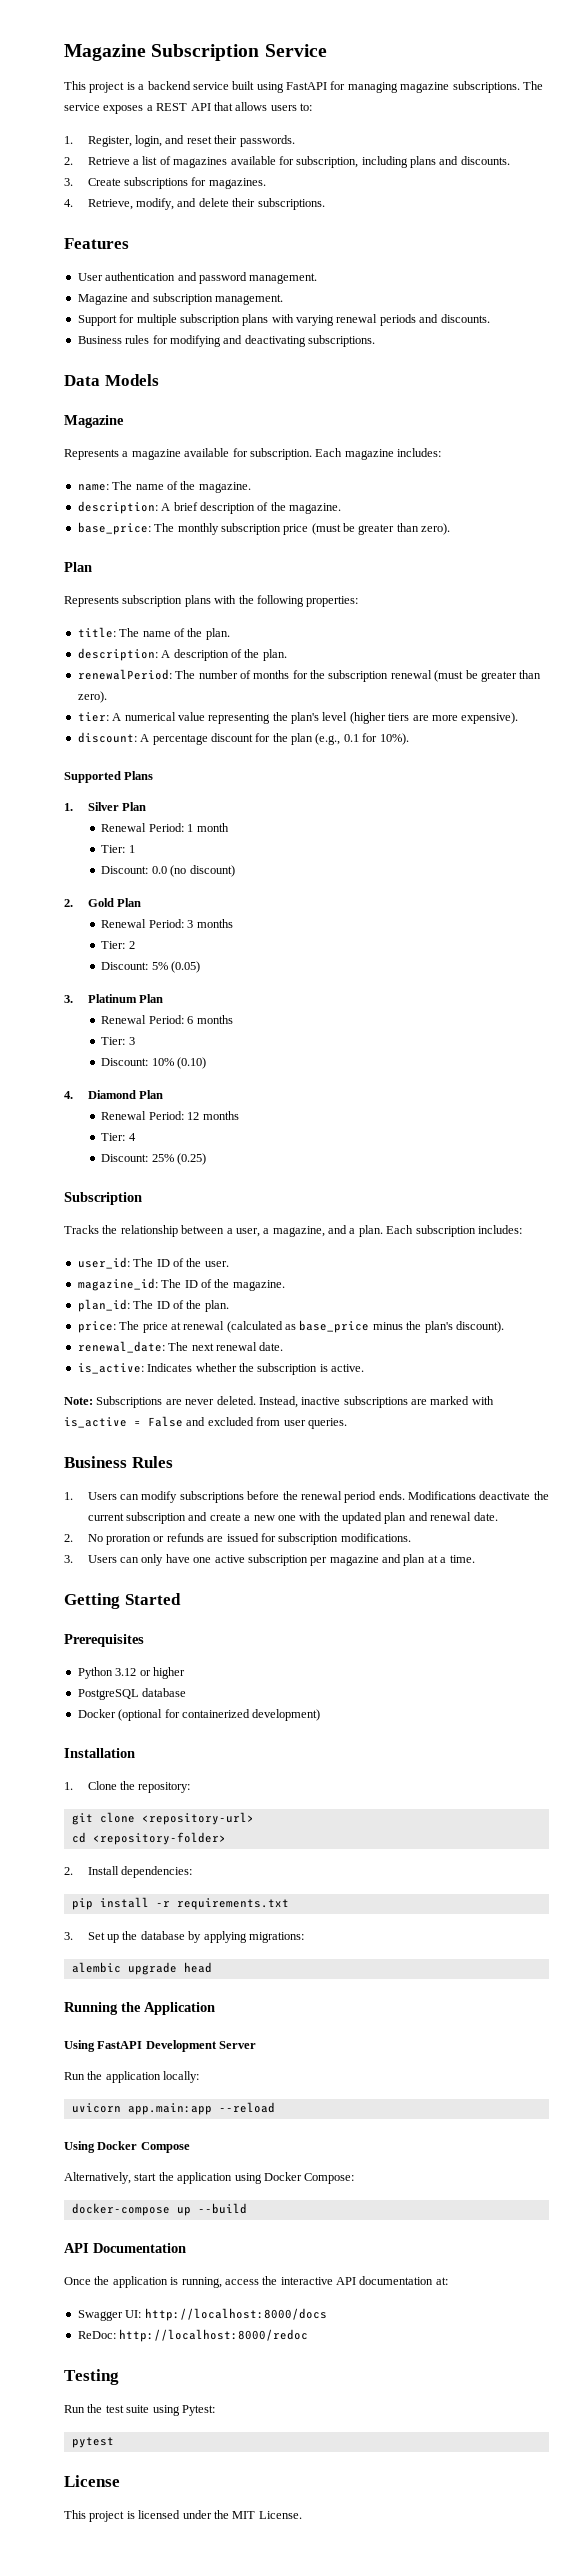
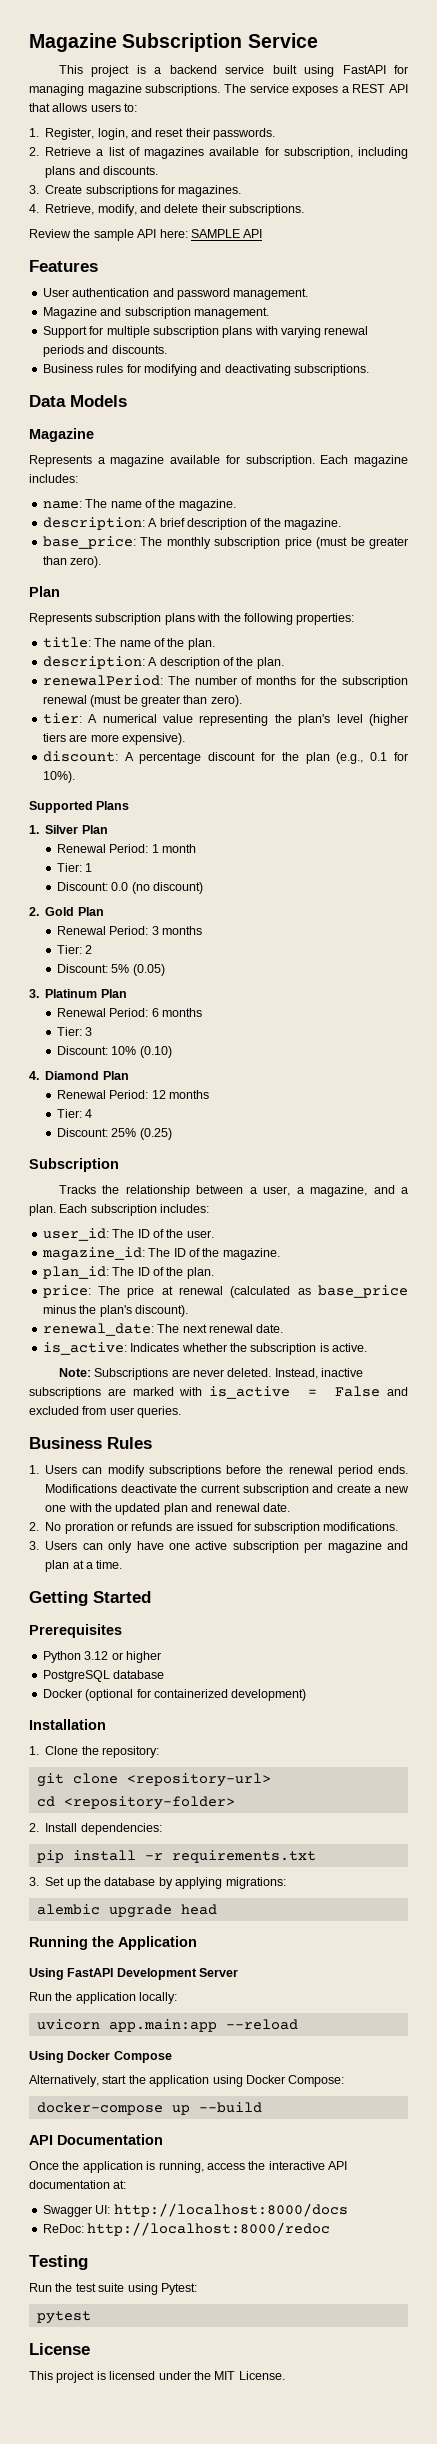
(325, 204) none -> [29,229,263,241] // Review the sample API here: SAMPLE API

